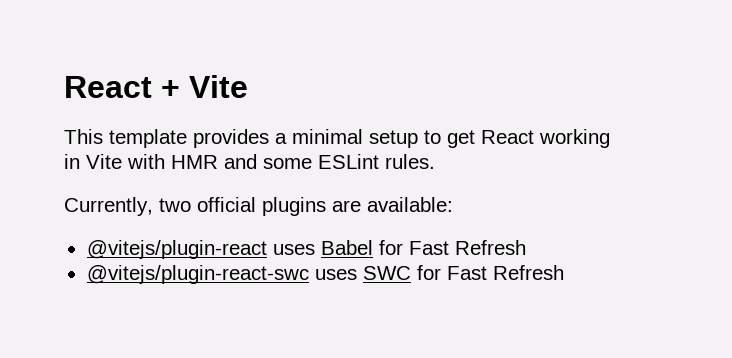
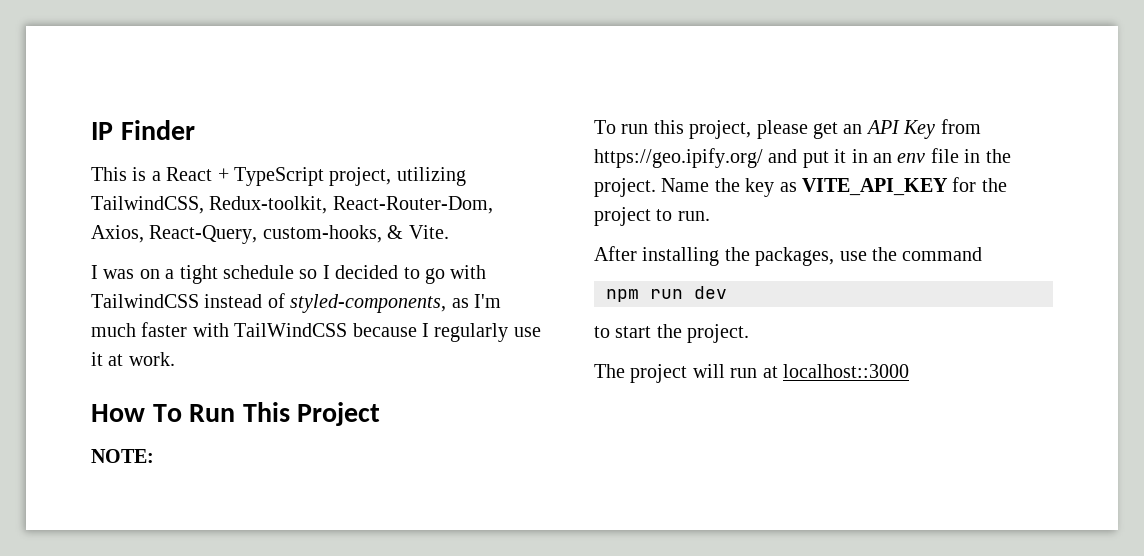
[64,75,248,98] [64,129,610,148] [64,154,435,169] [64,197,453,216] [86,240,526,259] [86,265,564,284] React + Vite // This template provides a minimal setup to get React working in Vite with HMR and some ESLint rules. // Currently, two official plugins are available: // @vitejs/plugin-react uses Babel for Fast Refresh // @vitejs/plugin-react-swc uses SWC for Fast Refresh -> [91,120,195,140] [91,167,466,186] [91,196,493,214] [91,225,449,244] [91,265,487,284] [91,293,501,313] [91,322,541,342] [91,352,175,366] [91,402,381,426] [91,449,154,463] [594,119,981,139] [594,148,1011,168] [594,177,1007,197] [594,207,710,226] [594,246,983,266] [606,286,727,302] [594,324,750,343] [594,364,909,383] IP Finder // This is a React + TypeScript project, utilizing TailwindCSS, Redux-toolkit, React-Router-Dom, Axios, React-Query, custom-hooks, & Vite. // I was on a tight schedule so I decided to go with TailwindCSS instead of styled-components, as I'm much faster with TailWindCSS because I regularly use it at work. // How To Run This Project // NOTE: // To run this project, please get an API Key from https://geo.ipify.org/ and put it in an env file in the project. Name the key as VITE_API_KEY for the project to run. // After installing the packages, use the command // npm run dev // to start the project. // The project will run at localhost::3000

